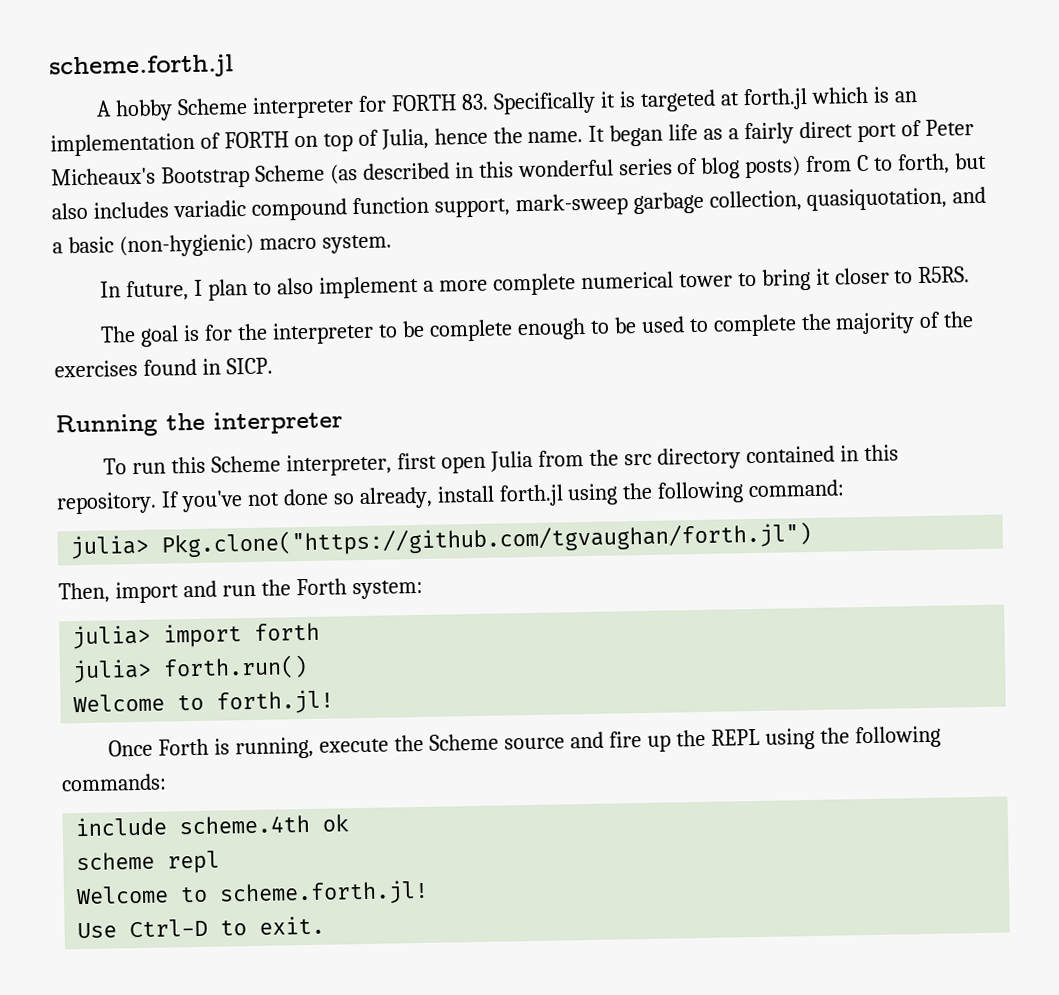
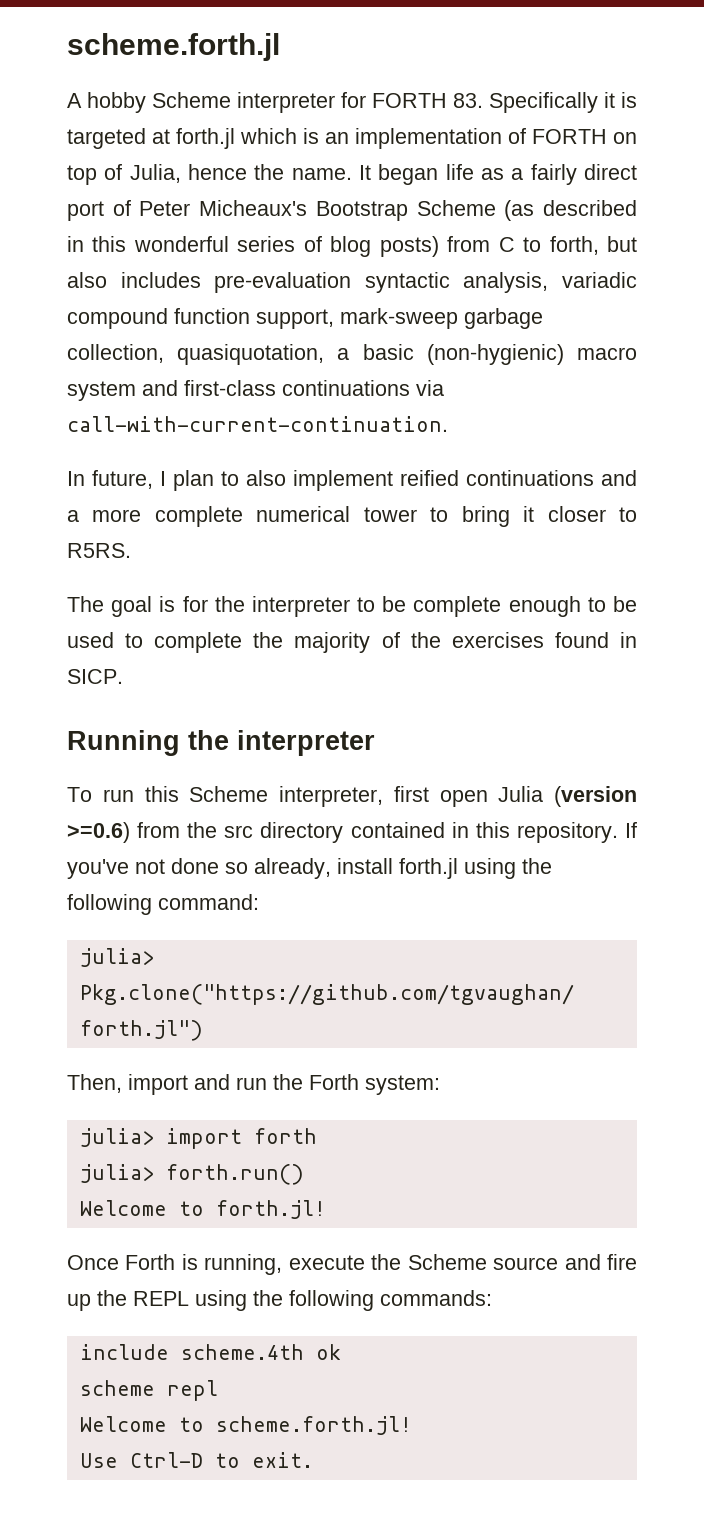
(169, 210) none -> [214,272,549,293] pre-evaluation syntactic analysis,
[952,186,987,204] and -> (325, 354) none
[321,234,392,254] system. -> [67,380,444,401] [67,416,448,432] system and first-class continuations via call-with-current-continuation.
(420, 287) none -> [400,470,637,486] reified continuations and
(534, 461) none -> [554,786,637,807] [67,822,130,843] (version >=0.6)

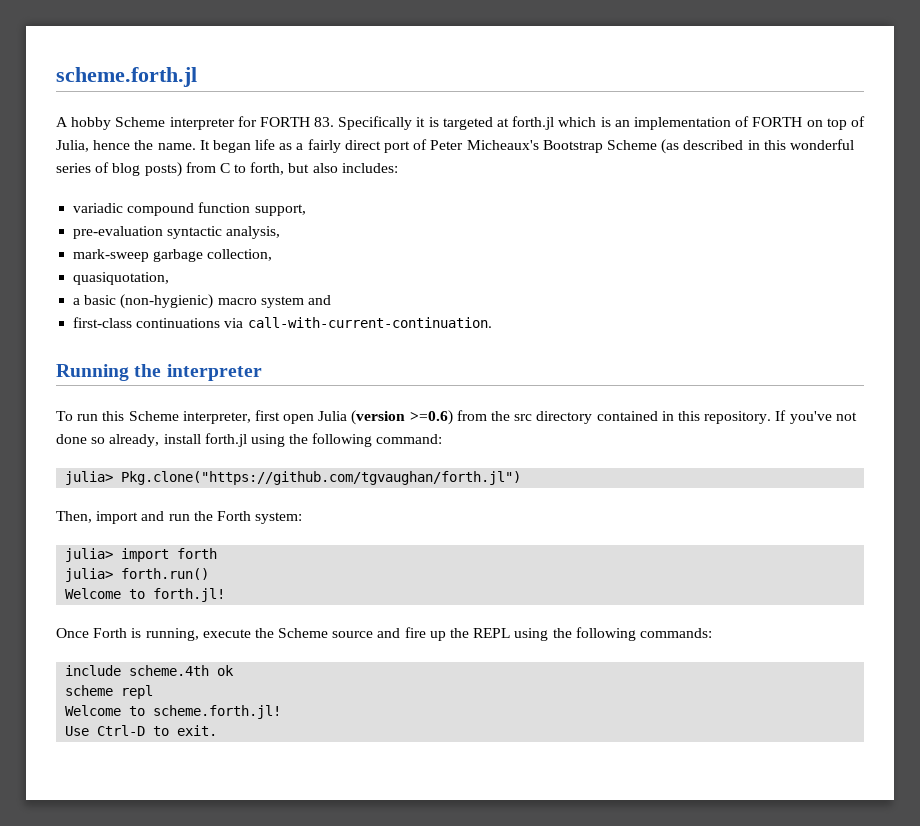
[120,272,549,293] includes pre-evaluation syntactic analysis, -> [341,163,398,173] includes: //
(334, 319) none -> [73,226,281,239] // pre-evaluation syntactic analysis, //
(164, 353) none -> (273, 255) //
(325, 354) none -> (170, 278) //
(178, 388) none -> (331, 300) //
[67,470,637,491] [67,506,638,527] [67,543,131,558] [67,596,637,617] [67,632,637,653] [67,669,123,684] // In future, I plan to also implement reified continuations and a more complete numerical tower to bring it closer to R5RS. // The goal is for the interpreter to be complete enough to be used to complete the majority of the exercises found in SICP. -> (492, 322) none

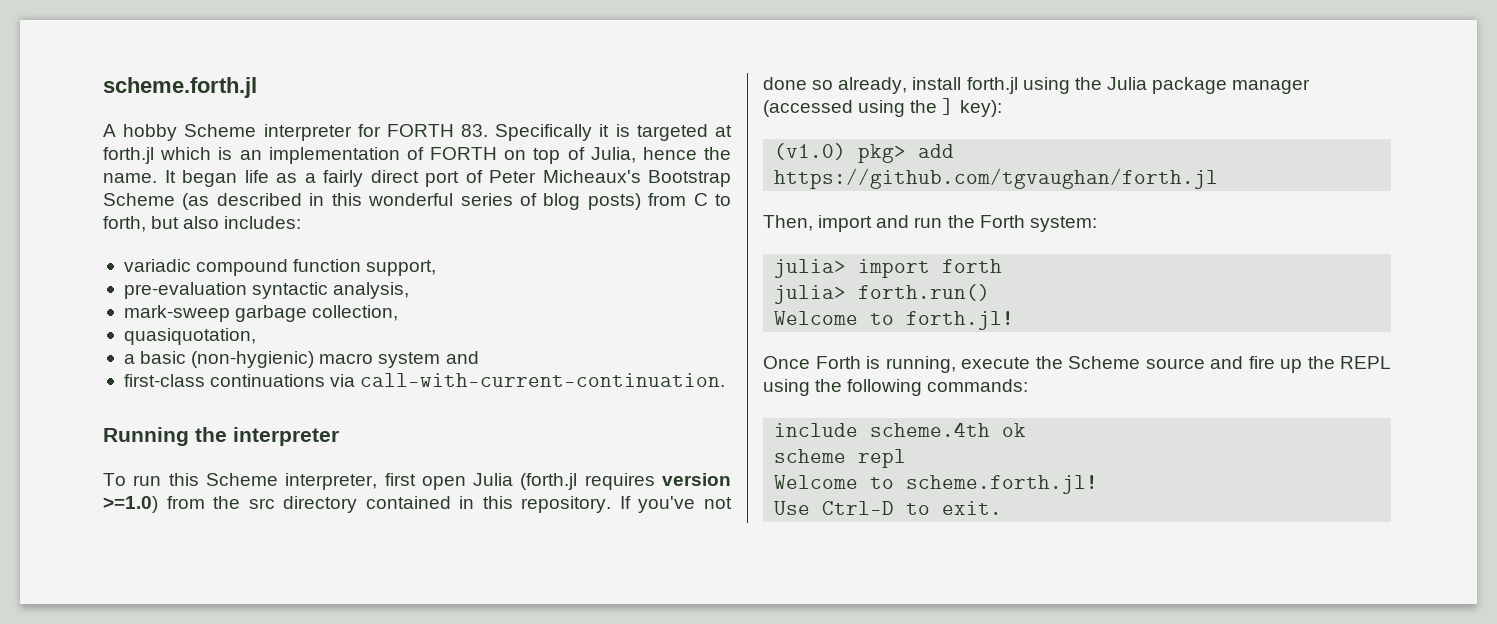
[351,410,453,425] (version >=0.6) -> [520,473,731,490] [103,496,158,513] (forth.jl requires version >=1.0)
[312,433,443,447] [65,471,522,485] following command: // julia> Pkg.clone("https://github.com/tgvaughan/forth.jl") -> [1106,77,1311,94] [763,98,1002,117] [774,143,955,163] [774,168,1219,189] Julia package manager (accessed using the ] key): // (v1.0) pkg> add https://github.com/tgvaughan/forth.jl

